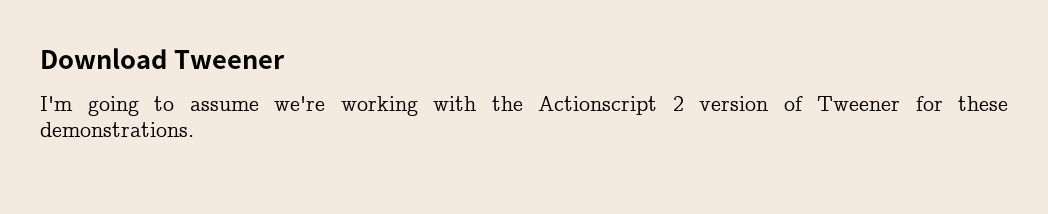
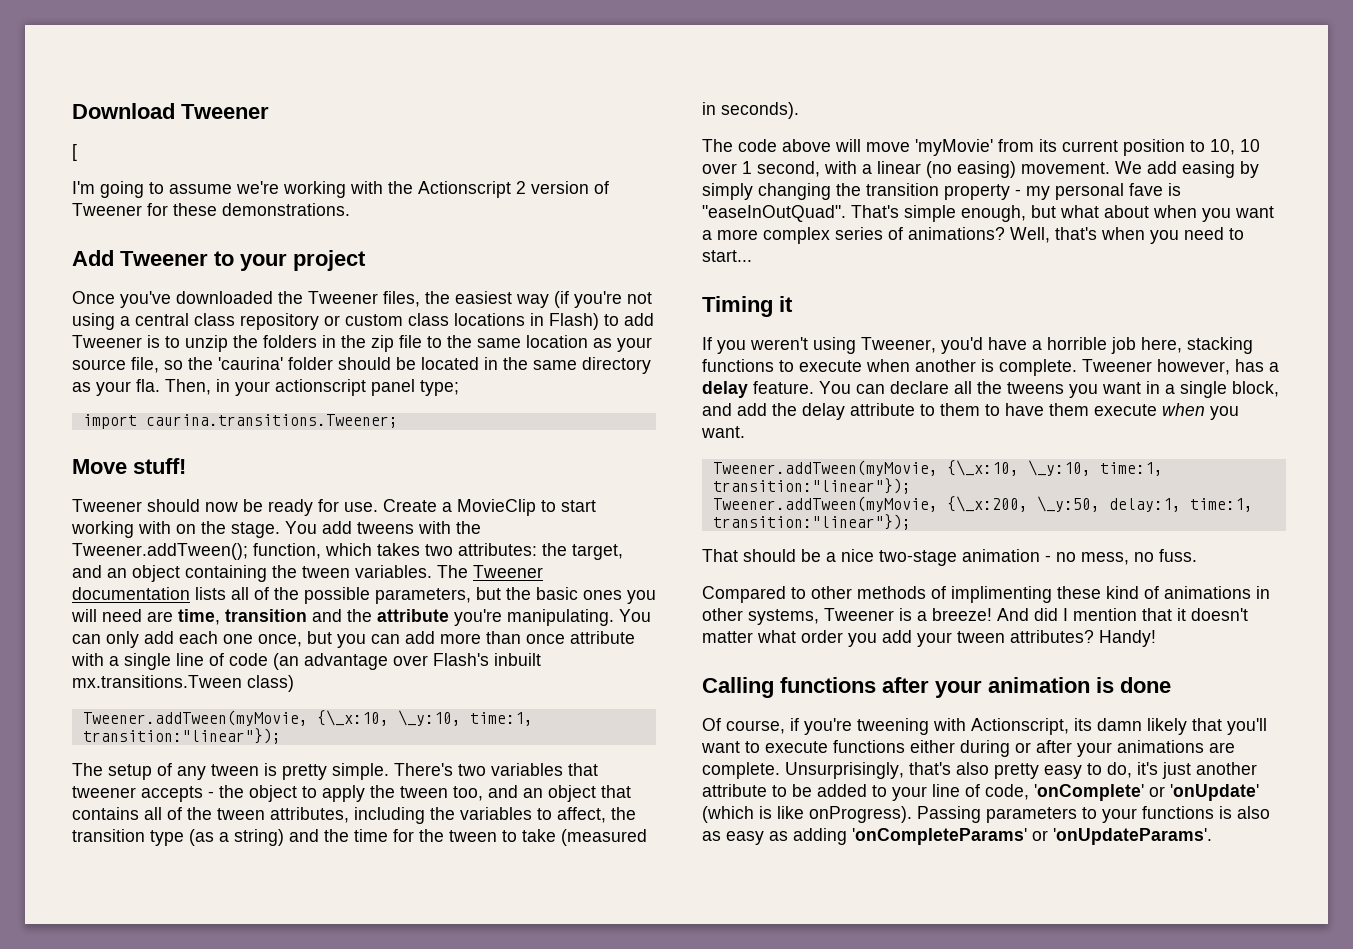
(285, 59) none -> [72,144,77,161] // [
(194, 129) none -> [72,250,366,271] [72,291,652,308] [72,313,654,330] [72,335,652,352] [72,357,651,374] [72,379,459,396] [82,414,398,429] [72,458,186,474] [72,499,596,516] [71,521,481,538] [72,543,623,560] [72,565,543,582] [72,587,656,604] [71,609,651,626] [72,631,635,648] [71,653,541,670] [72,675,294,692] [82,710,533,726] [82,728,281,744] [72,763,598,780] [72,785,631,802] [72,807,636,824] [72,829,647,846] [702,102,799,119] [702,139,1260,156] [702,161,1259,178] [702,183,1181,200] [702,205,1274,222] [702,227,1244,244] [702,250,752,262] [702,296,793,317] [702,337,1253,354] [702,359,1279,376] [702,381,1279,398] [702,403,1239,420] [701,426,745,438] [712,460,1163,476] [712,478,911,494] [712,496,1253,512] [712,514,911,530] [702,549,1197,566] [702,586,1270,603] [702,608,1248,625] [702,630,1156,647] [702,677,1171,698] [702,718,1267,735] [701,740,1235,757] [702,762,1257,779] [702,784,1259,801] [702,806,1270,823] [702,828,1212,845] // Add Tweener to your project // Once you've downloaded the Tweener files, the easiest way (if you're not using a central class repository or custom class locations in Flash) to add Tweener is to unzip the folders in the zip file to the same location as your source file, so the 'caurina' folder should be located in the same directory as your fla. Then, in your actionscript panel type; // import caurina.transitions.Tweener; // Move stuff! // Tweener should now be ready for use. Create a MovieClip to start working with on the stage. You add tweens with the Tweener.addTween(); function, which takes two attributes: the target, and an object containing the tween variables. The Tweener documentation lists all of the possible parameters, but the basic ones you will need are time, transition and the attribute you're manipulating. You can only add each one once, but you can add more than once attribute with a single line of code (an advantage over Flash's inbuilt mx.transitions.Tween class) // Tweener.addTween(myMovie, {\_x:10, \_y:10, time:1, transition:"linear"}); // The setup of any tween is pretty simple. There's two variables that tweener accepts - the object to apply the tween too, and an object that contains all of the tween attributes, including the variables to affect, the transition type (as a string) and the time for the tween to take (measured in seconds). // The code above will move 'myMovie' from its current position to 10, 10 over 1 second, with a linear (no easing) movement. We add easing by simply changing the transition property - my personal fave is "easeInOutQuad". That's simple enough, but what about when you want a more complex series of animations? Well, that's when you need to start... // Timing it // If you weren't using Tweener, you'd have a horrible job here, stacking functions to execute when another is complete. Tweener however, has a delay feature. You can declare all the tweens you want in a single block, and add the delay attribute to them to have them execute when you want. // Tweener.addTween(myMovie, {\_x:10, \_y:10, time:1, transition:"linear"}); // Tweener.addTween(myMovie, {\_x:200, \_y:50, delay:1, time:1, transition:"linear"}); // That should be a nice two-stage animation - no mess, no fuss. // Compared to other methods of implimenting these kind of animations in other systems, Tweener is a breeze! And did I mention that it doesn't matter what order you add your tween attributes? Handy! // Calling functions after your animation is done // Of course, if you're tweening with Actionscript, its damn likely that you'll want to execute functions either during or after your animations are complete. Unsurprisingly, that's also pretty easy to do, it's just another attribute to be added to your line of code, 'onComplete' or 'onUpdate' (which is like onProgress). Passing parameters to your functions is also as easy as adding 'onCompleteParams' or 'onUpdateParams'.

